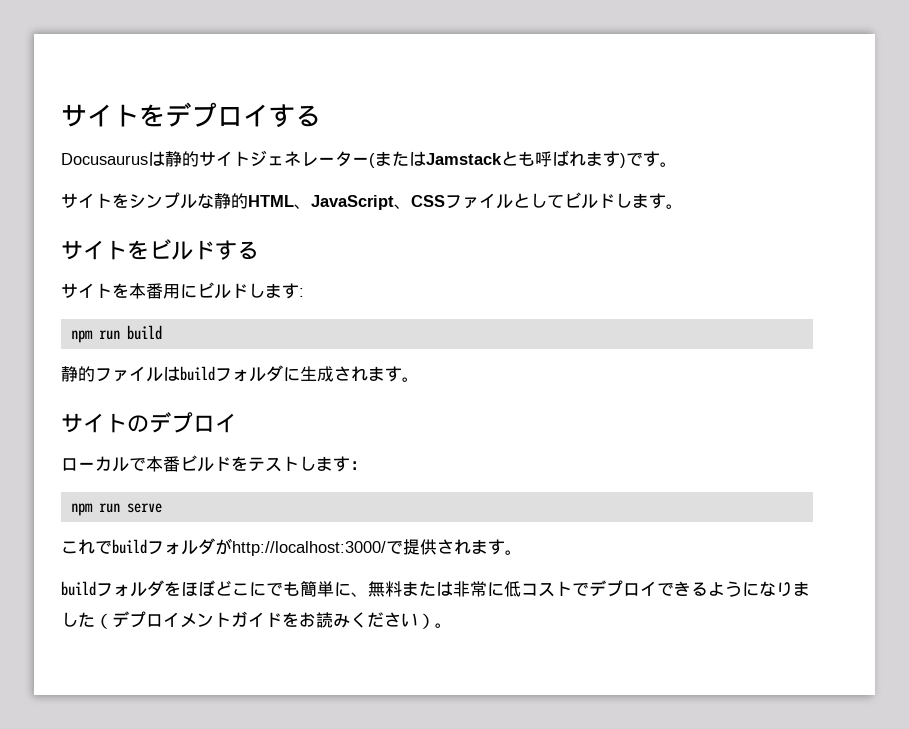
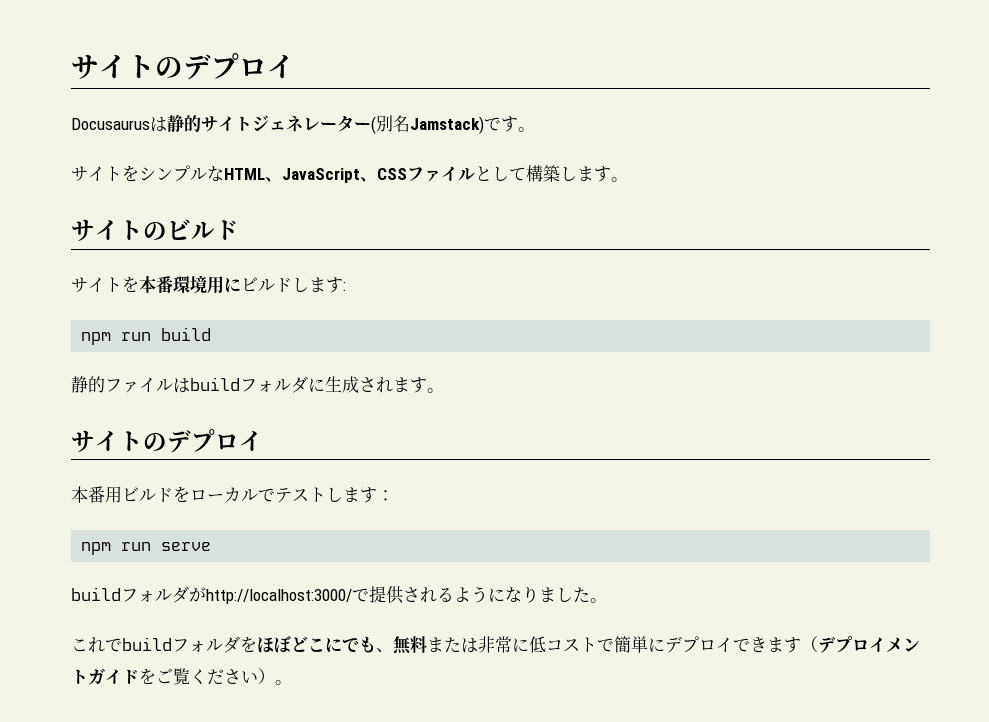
[61,102,321,128] サイトをデプロイする -> [71,53,295,80] サイトのデプロイ
[375,150,626,168] またはJamstackとも呼ばれます) -> [376,115,484,134] 別名Jamstack)
[214,193,248,209] 静的 -> (224, 173) none
[564,192,615,209] ビルド -> [526,165,560,182] 構築
[127,239,259,260] をビルドする -> [143,219,239,240] のビルド
(163, 291) none -> [173,275,207,294] 環境
[61,455,248,472] ローカルで本番ビルドを -> [71,486,275,503] 本番用ビルドをローカルで
[61,539,112,554] これで -> (212, 546) none
[471,539,522,555] ます。 // -> [437,586,607,603] [71,637,122,653] るようになりました。 // これで
[300,581,351,597] 簡単に -> (376, 644) none
(589, 589) none -> [614,636,665,653] 簡単に
[691,581,810,597] [61,612,95,627] るようになりました -> [767,637,801,653] ます
[299,612,350,628] お読み -> [156,668,190,685] ご覧

